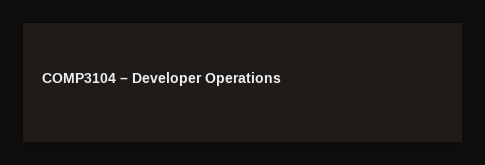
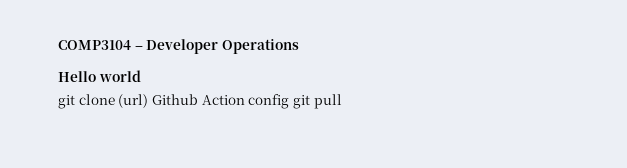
(281, 79) none -> [58,70,141,82] [58,94,342,109] // Hello world // git clone (url) Github Action config git pull

